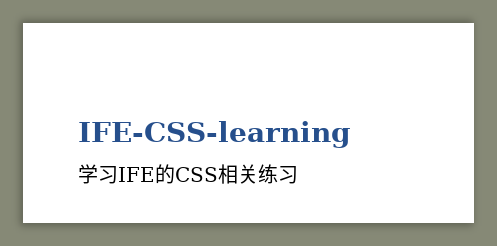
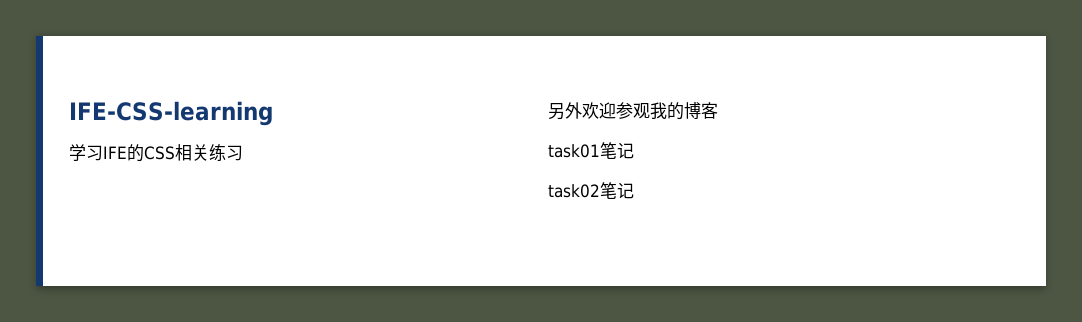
(298, 175) none -> [548,102,718,120] [548,142,634,159] [548,182,634,199] // 另外欢迎参观我的博客 // task01笔记 // task02笔记

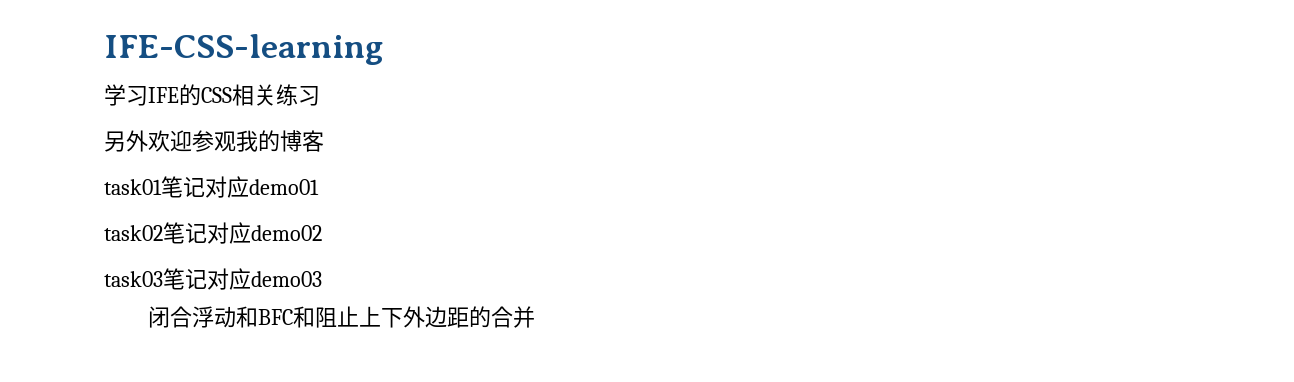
(634, 150) none -> [205,176,319,198] 对应demo01
(634, 190) none -> [207,222,322,244] [104,268,322,290] [147,306,535,328] 对应demo02 // task03笔记对应demo03 // 闭合浮动和BFC和阻止上下外边距的合并

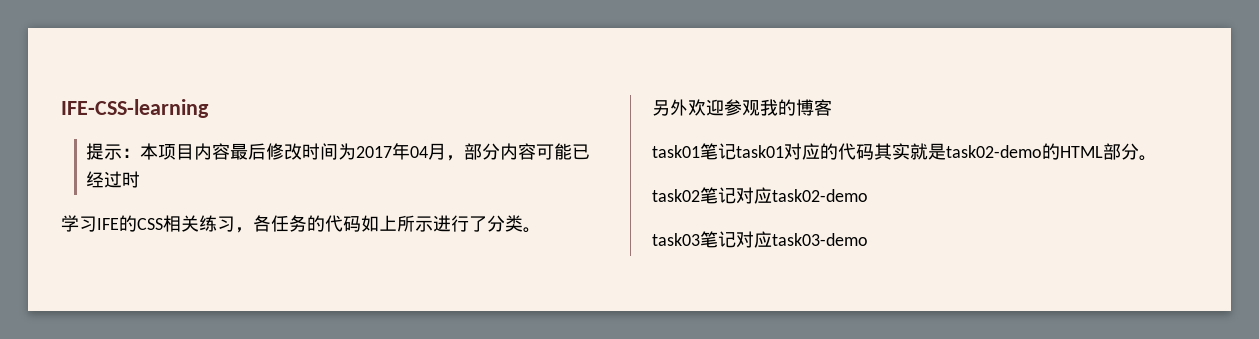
(384, 49) none -> [86,143,591,161] [86,171,141,188] // 提示：本项目内容最后修改时间为2017年04月，部分内容可能已经过时
(320, 96) none -> [235,215,541,233] ，各任务的代码如上所示进行了分类。
[205,176,319,198] 对应demo01 -> [736,143,1157,161] task01对应的代码其实就是task02-demo的HTML部分。
[251,225,322,241] demo02 -> [772,189,868,202] task02-demo
[251,271,322,287] [147,306,535,328] demo03 // 闭合浮动和BFC和阻止上下外边距的合并 -> [772,233,868,246] task03-demo

